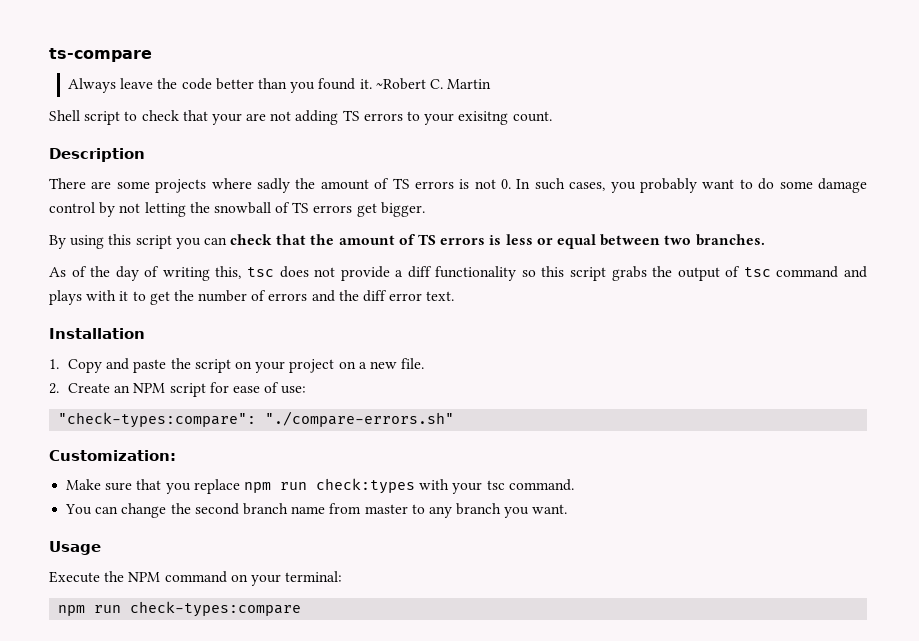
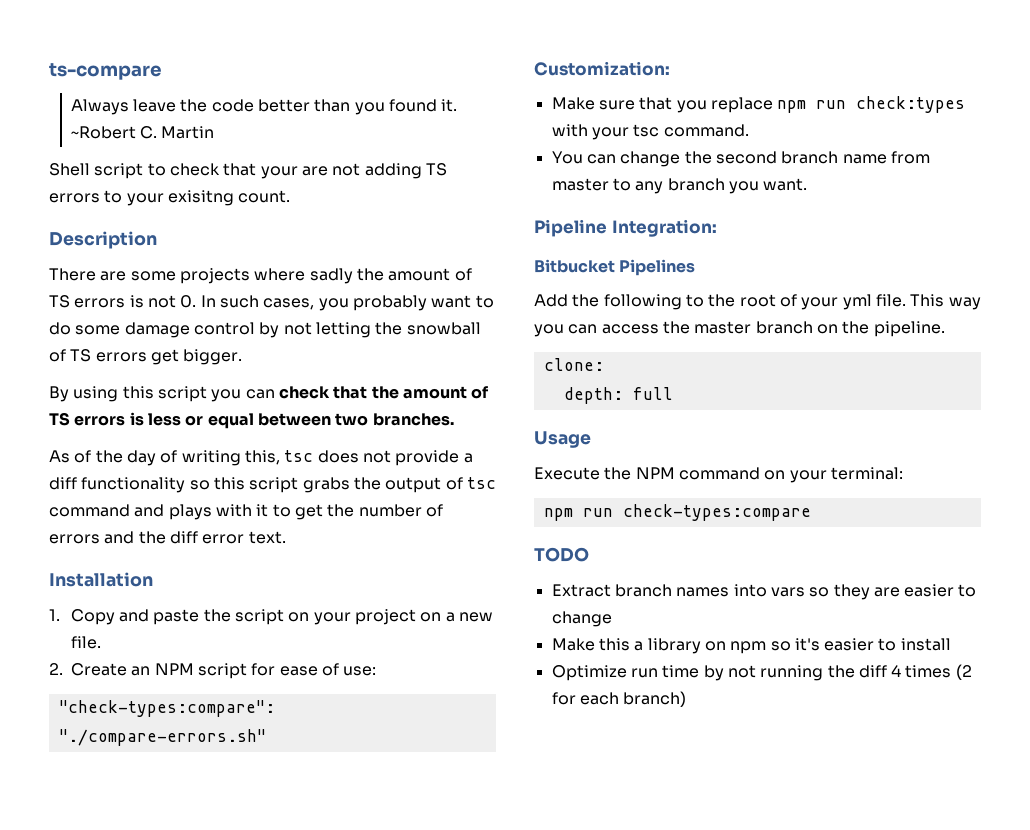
(568, 509) none -> [534,219,717,237] [534,259,696,276] [534,294,981,310] [534,321,945,337] [543,358,604,371] [563,387,673,404] // Pipeline Integration: // Bitbucket Pipelines // Add the following to the root of your yml file. This way you can access the master branch on the pipeline. // clone: // depth: full
(302, 609) none -> [534,547,589,562] [551,584,977,600] [551,611,612,627] [551,638,951,654] [551,664,972,681] [551,691,687,707] // TODO // Extract branch names into vars so they are easier to change // Make this a library on npm so it's easier to install // Optimize run time by not running the diff 4 times (2 for each branch)

